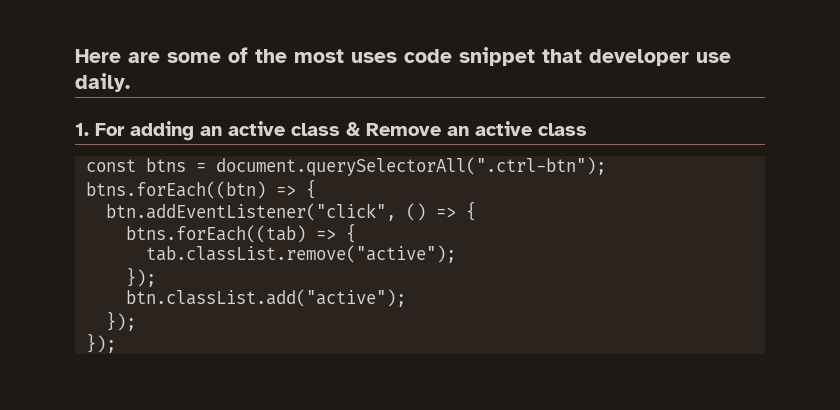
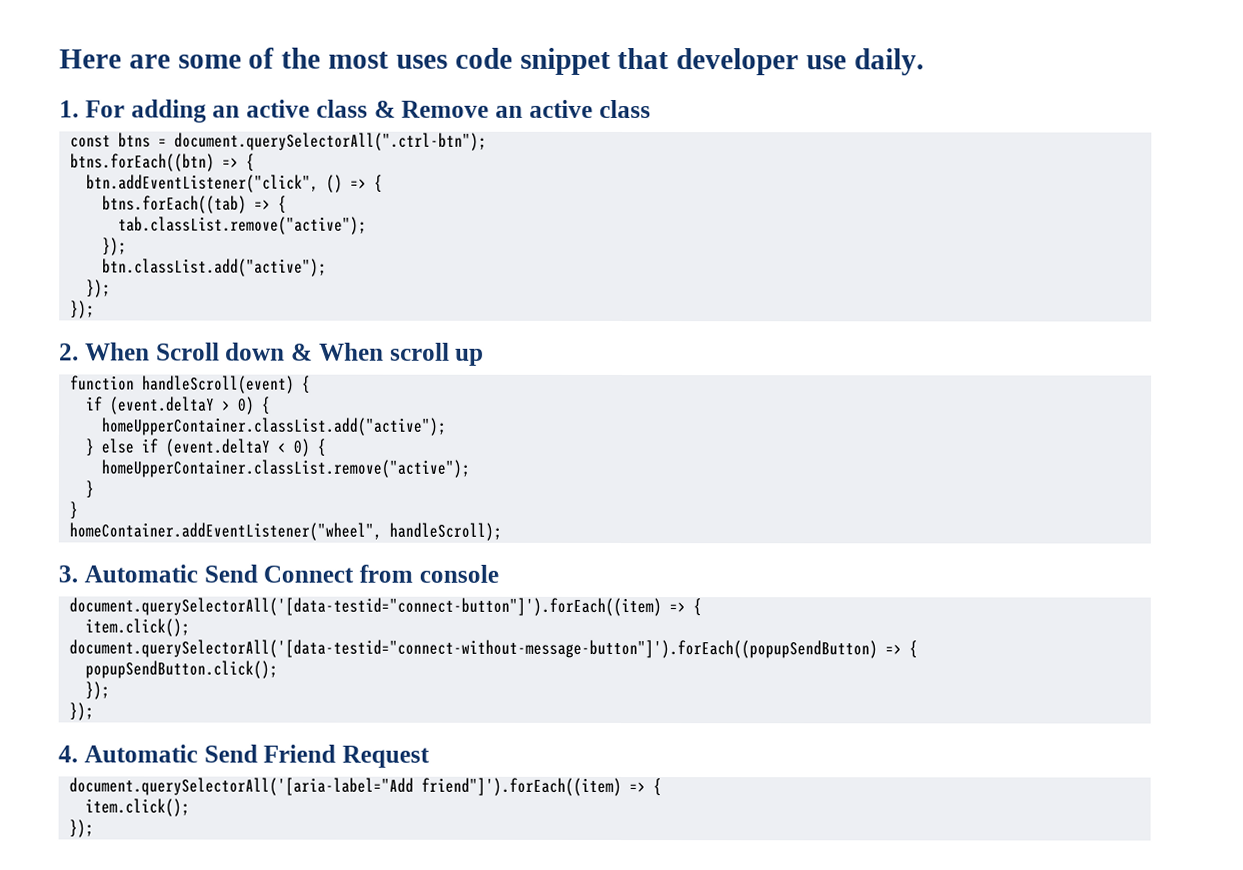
(116, 343) none -> [59,342,485,366] [70,375,312,394] [86,396,272,415] [101,417,448,436] [85,438,327,457] [101,459,471,478] [85,480,95,499] [69,501,79,520] [69,522,503,541] [58,564,499,583] [69,597,703,617] [85,618,191,637] [69,639,919,659] [85,660,279,679] [85,681,111,700] [69,702,95,721] [58,744,430,768] [69,777,663,797] [85,798,191,817] [69,819,95,838] // 2. When Scroll down & When scroll up // function handleScroll(event) { // if (event.deltaY > 0) { // homeUpperContainer.classList.add("active"); // } else if (event.deltaY < 0) { // homeUpperContainer.classList.remove("active"); // } // } // homeContainer.addEventListener("wheel", handleScroll); // 3. Automatic Send Connect from console // document.querySelectorAll('[data-testid="connect-button"]').forEach((item) => { // item.click(); // document.querySelectorAll('[data-testid="connect-without-message-button"]').forEach((popupSendButton) => { // popupSendButton.click(); // }); // }); // 4. Automatic Send Friend Request // document.querySelectorAll('[aria-label="Add friend"]').forEach((item) => { // item.click(); // });

